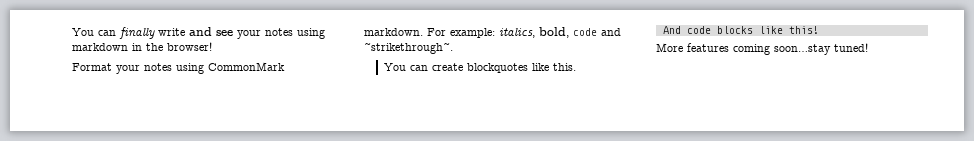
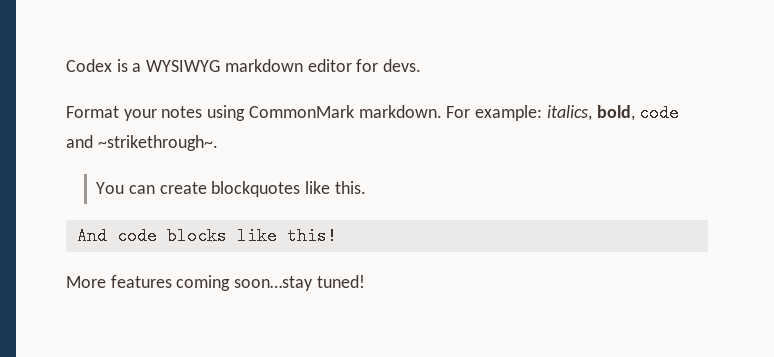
[72,27,325,39] [72,42,212,51] You can finally write and see your notes using markdown in the browser! -> [66,59,422,72] Codex is a WYSIWYG markdown editor for devs.

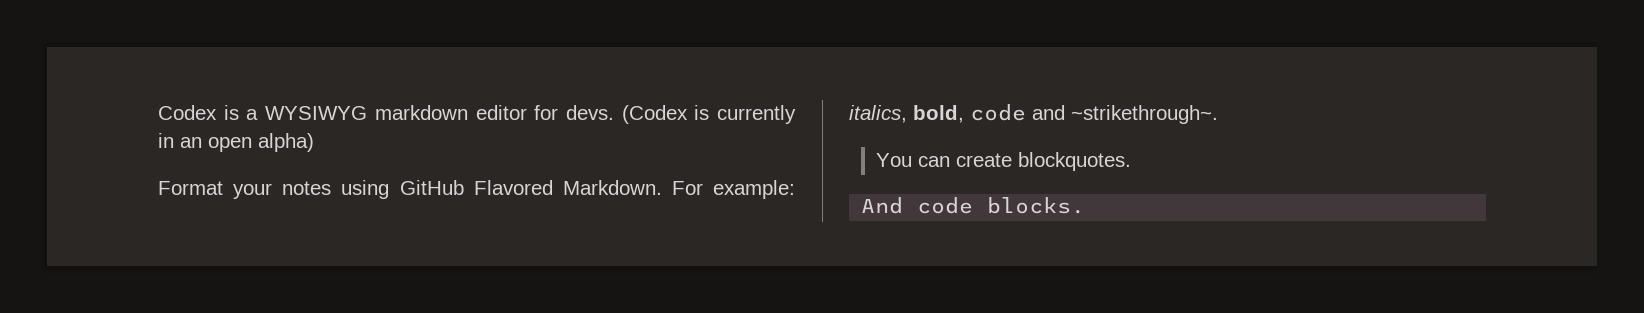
(422, 65) none -> [621,105,796,124] [158,133,314,152] (Codex is currently in an open alpha)
[248,105,442,118] CommonMark markdown. -> [399,180,662,195] GitHub Flavored Markdown.
[211,181,366,197] blockquotes like this. -> [1017,152,1131,171] blockquotes.
[166,227,337,245] [66,275,365,291] blocks like this! // More features coming soon…stay tuned! -> [987,197,1086,214] blocks.

